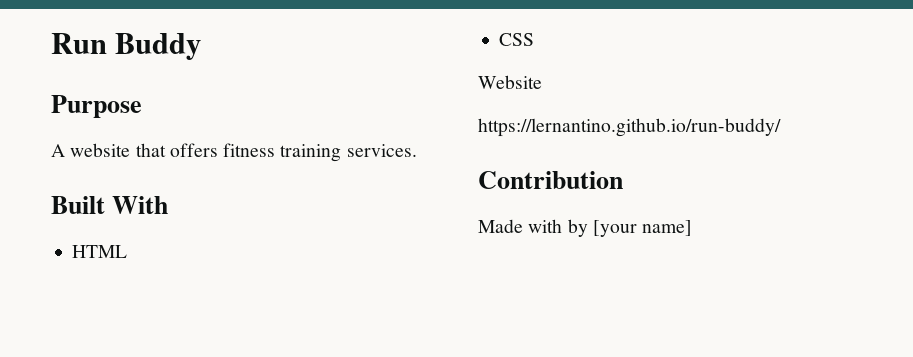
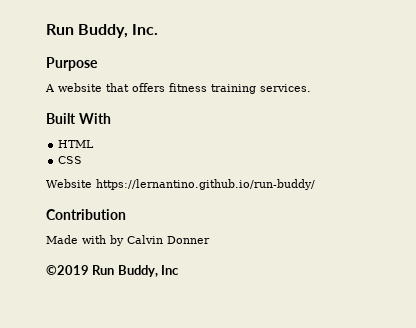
[51,33,202,60] Run Buddy -> [46,24,159,38] Run Buddy, Inc.
(542, 82) // -> (92, 183) none
[592,220,693,237] [your name] -> [127,235,210,244] [46,265,180,277] Calvin Donner // ©2019 Run Buddy, Inc

